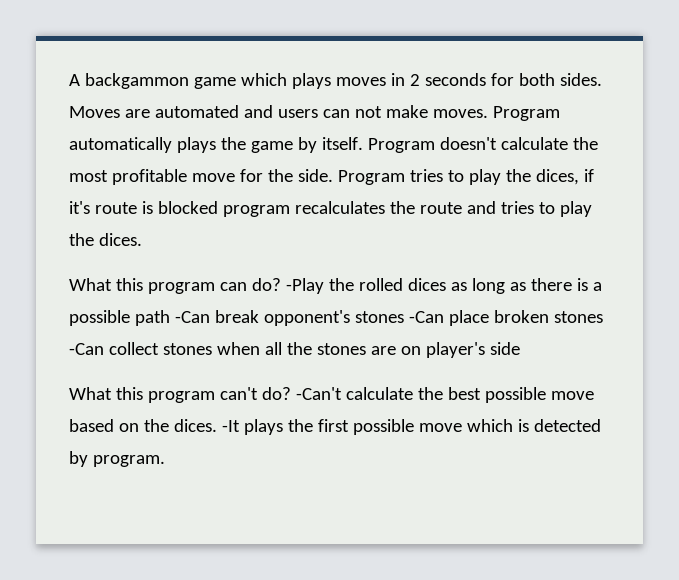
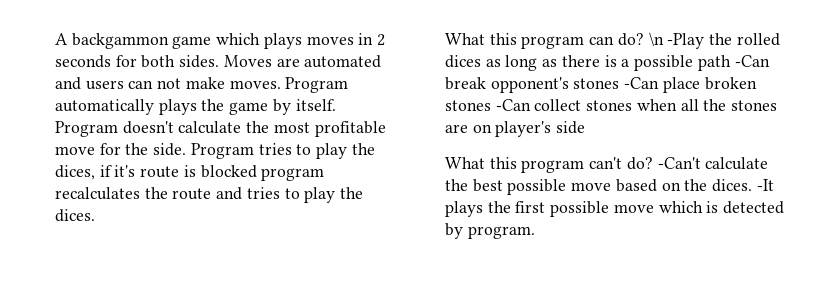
(281, 284) none -> [648,32,664,46] \n

